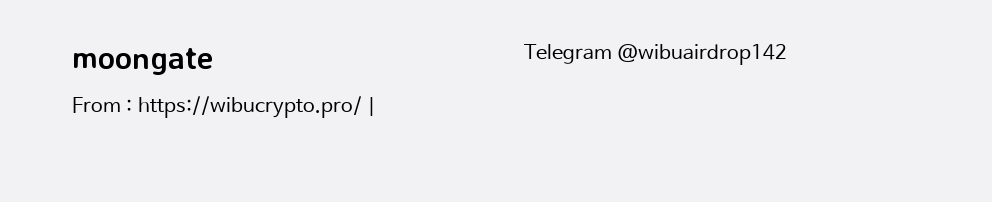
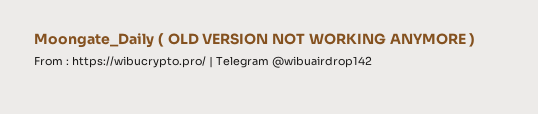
[72,48,214,75] moongate -> [34,33,476,48] Moongate_Daily ( OLD VERSION NOT WORKING ANYMORE )

